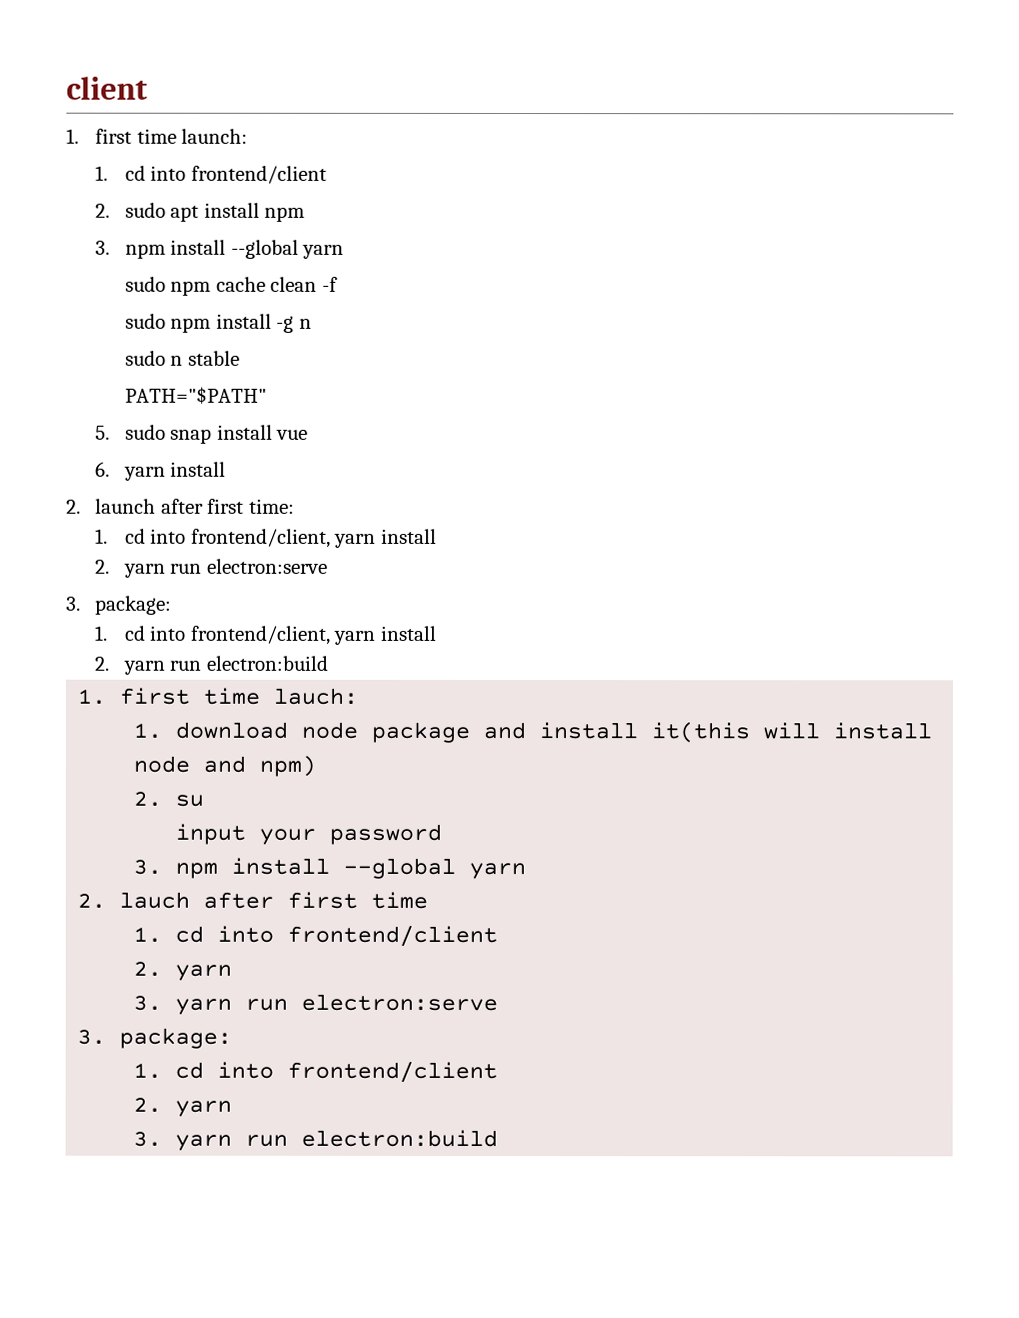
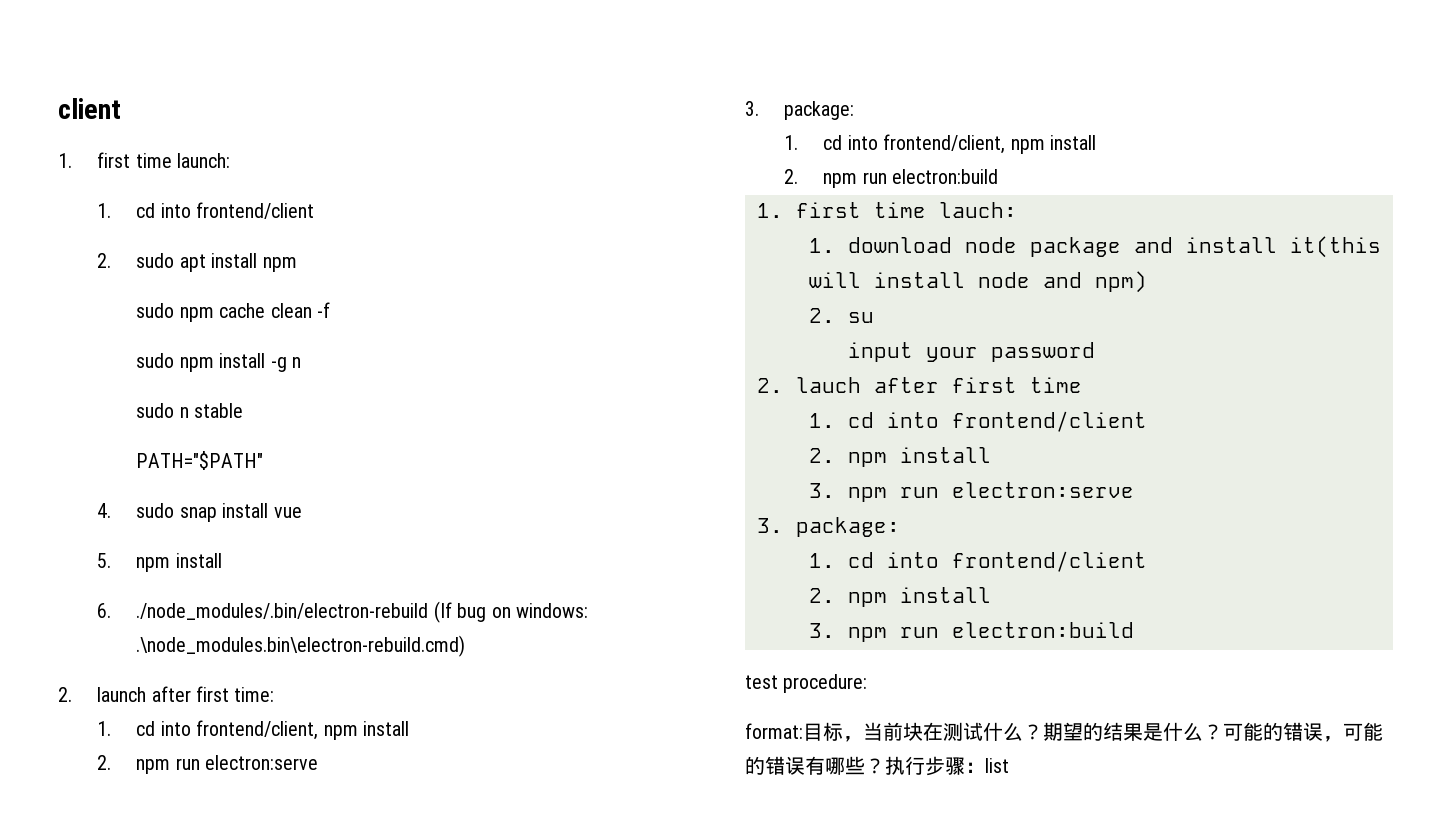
[95,239,345,259] // 3. npm install --global yarn -> (297, 264) none
[95,425,111,440] 5. -> [97,503,112,518] 4.
[95,461,227,481] 6. yarn install -> [97,553,222,572] [97,601,589,623] [136,635,466,657] 5. npm install // 6. ./node_modules/.bin/electron-rebuild (If bug on windows: .\node_modules.bin\electron-rebuild.cmd)
[334,528,437,548] [95,559,166,578] yarn install // 2. yarn -> [323,721,410,740] [97,755,171,774] npm install // 2. npm
[334,625,437,645] [94,656,165,675] yarn install // 2. yarn -> [1010,135,1097,154] [784,169,858,188] npm install // 2. npm
[133,857,527,880] // 3. npm install --global yarn -> (1095, 352) none
[175,964,233,981] [133,995,233,1015] yarn // 3. yarn -> [848,447,991,467] [809,483,887,502] npm install // 3. npm
[175,1100,233,1117] [133,1129,499,1151] yarn // 3. yarn run electron:build -> [848,587,991,607] [809,622,1134,642] [745,674,868,693] [745,722,1383,742] [745,756,1009,776] npm install // 3. npm run electron:build // test procedure: // format:目标，当前块在测试什么？期望的结果是什么？可能的错误，可能的错误有哪些？执行步骤：list

